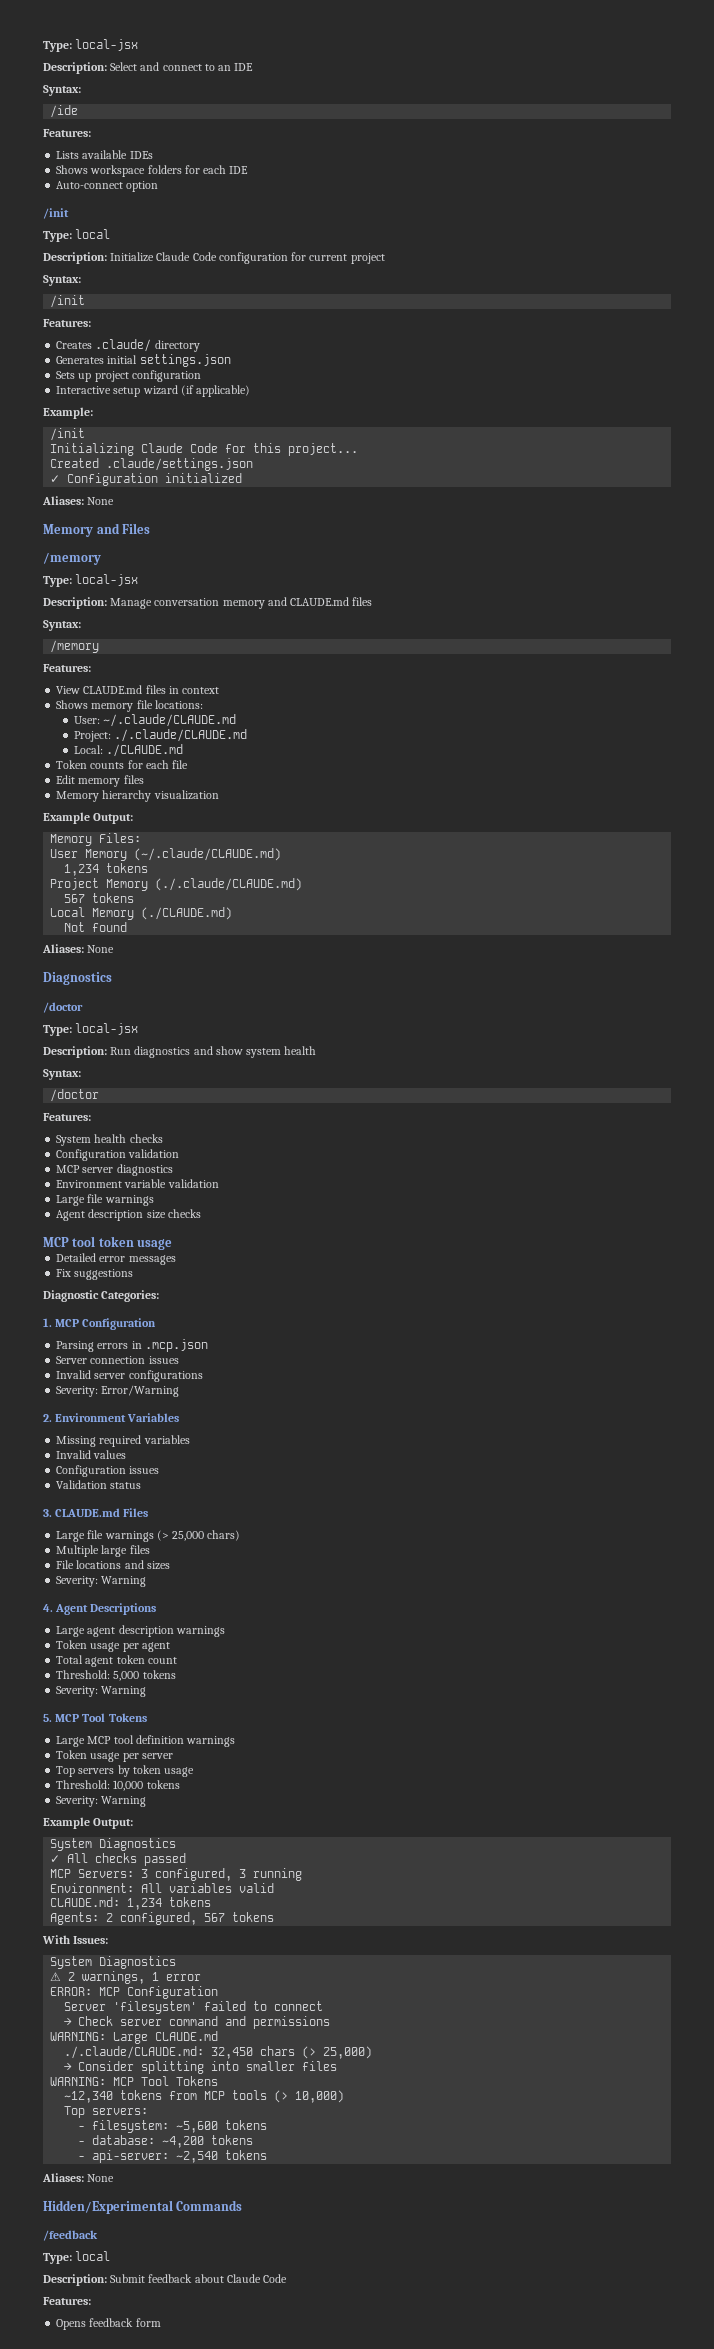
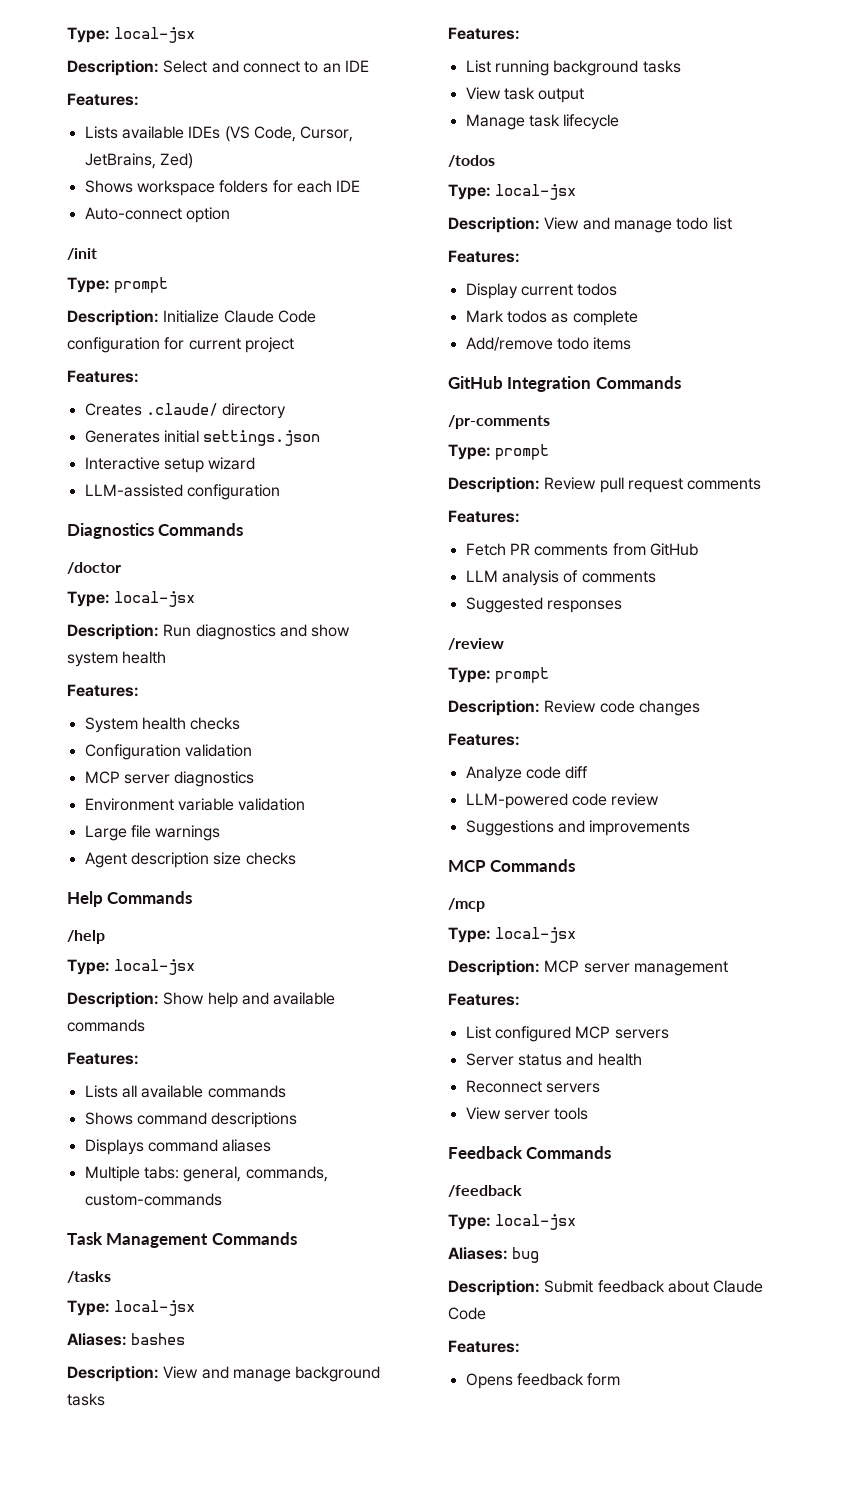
[43,85,81,96] [50,105,79,118] // Syntax: // /ide -> (369, 66) none
(153, 155) none -> [224,126,354,142] [84,153,193,169] (VS Code, Cursor, JetBrains, Zed)
[75,229,111,239] local -> [114,277,169,293] prompt
[43,275,81,286] [50,295,86,308] // Syntax: // /init -> (294, 345) none
[56,370,201,382] // Sets up project configuration -> (321, 438) none
[180,385,251,397] [43,407,93,419] [50,428,86,441] [50,443,359,456] [50,458,254,471] [50,473,243,486] [42,496,115,505] [43,523,151,537] [43,552,101,565] [43,574,139,587] [43,597,373,609] [43,620,81,631] [50,640,100,653] [43,664,91,672] [56,685,220,694] [56,700,203,712] [73,714,236,727] [73,729,247,742] [73,744,183,757] [56,760,189,769] [56,775,144,787] [56,790,219,802] [43,812,134,824] [50,833,142,846] [50,848,282,861] [64,863,149,876] [50,878,303,891] [64,893,135,903] [50,907,233,920] [64,922,128,932] [42,944,115,953] [43,972,112,985] (if applicable) // Example: // /init // Initializing Claude Code for this project... // Created .claude/settings.json // ✓ Configuration initialized // Aliases: None // Memory and Files // /memory // Type: local-jsx // Description: Manage conversation memory and CLAUDE.md files // Syntax: // /memory // Features: // View CLAUDE.md files in context // Shows memory file locations: // User: ~/.claude/CLAUDE.md // Project: ./.claude/CLAUDE.md // Local: ./CLAUDE.md // Token counts for each file // Edit memory files // Memory hierarchy visualization // Example Output: // Memory Files: // User Memory (~/.claude/CLAUDE.md) // 1,234 tokens // Project Memory (./.claude/CLAUDE.md) // 567 tokens // Local Memory (./CLAUDE.md) // Not found // Aliases: None // Diagnostics -> [84,484,280,500] [67,523,244,539] // LLM-assisted configuration // Diagnostics Commands
[43,1069,81,1080] [50,1089,100,1102] // Syntax: // /doctor -> (167, 657) none
[43,1236,173,1250] [56,1253,176,1265] [56,1269,134,1280] [43,1290,160,1302] [43,1318,157,1330] [56,1339,208,1352] [56,1356,179,1364] [56,1370,203,1382] [56,1385,180,1397] [43,1413,180,1422] [56,1435,190,1447] [56,1450,127,1459] [56,1465,160,1477] [56,1480,142,1489] [43,1508,149,1517] [56,1530,241,1542] [56,1545,150,1557] [56,1560,170,1570] [56,1576,147,1587] [43,1603,157,1615] [56,1625,225,1637] [56,1640,170,1652] [56,1655,177,1667] [56,1670,176,1681] [56,1686,147,1697] [43,1713,147,1722] [56,1735,236,1747] [56,1750,173,1762] [56,1765,195,1777] [56,1780,180,1791] [56,1796,147,1807] [43,1817,134,1829] [50,1838,177,1851] [50,1853,187,1866] [50,1868,303,1881] [50,1883,275,1893] [50,1897,212,1910] [50,1912,275,1925] [42,1935,109,1944] [50,1956,177,1969] [50,1971,202,1984] [50,1986,219,1999] [64,2001,324,2014] [64,2016,331,2029] [50,2031,219,2044] [64,2046,373,2059] [64,2061,338,2074] [50,2076,219,2086] [64,2090,345,2103] [64,2106,149,2118] [78,2120,268,2133] [78,2135,254,2148] [78,2150,268,2163] [42,2173,115,2182] [43,2200,173,2214] MCP tool token usage // Detailed error messages // Fix suggestions // Diagnostic Categories: // 1. MCP Configuration // Parsing errors in .mcp.json // Server connection issues // Invalid server configurations // Severity: Error/Warning // 2. Environment Variables // Missing required variables // Invalid values // Configuration issues // Validation status // 3. CLAUDE.md Files // Large file warnings (> 25,000 chars) // Multiple large files // File locations and sizes // Severity: Warning // 4. Agent Descriptions // Large agent description warnings // Token usage per agent // Total agent token count // Threshold: 5,000 tokens // Severity: Warning // 5. MCP Tool Tokens // Large MCP tool definition warnings // Token usage per server // Top servers by token usage // Threshold: 10,000 tokens // Severity: Warning // Example Output: // System Diagnostics // ✓ All checks passed // MCP Servers: 3 configured, 3 running // Environment: All variables valid // CLAUDE.md: 1,234 tokens // Agents: 2 configured, 567 tokens // With Issues: // System Diagnostics // ⚠ 2 warnings, 1 error // ERROR: MCP Configuration // Server 'filesystem' failed to connect // → Check server command and permissions // WARNING: Large CLAUDE.md // ./.claude/CLAUDE.md: 32,450 chars (> 25,000) // → Consider splitting into smaller files // WARNING: MCP Tool Tokens // ~12,340 tokens from MCP tools (> 10,000) // Top servers: // - filesystem: ~5,600 tokens // - database: ~4,200 tokens // - api-server: ~2,540 tokens // Aliases: None // Hidden/Experimental -> [67,891,193,907] [67,930,105,944] [67,959,196,975] [67,992,336,1008] [67,1019,145,1032] [67,1052,139,1065] [84,1085,286,1098] [84,1112,298,1128] [84,1139,272,1155] [84,1166,328,1182] [84,1193,222,1206] [67,1232,297,1248] [67,1271,111,1283] [67,1300,196,1316] [67,1333,186,1346] [67,1366,381,1382] [67,1393,105,1406] [448,27,520,40] [465,60,681,76] [465,87,585,103] [465,114,620,130] [448,155,495,167] [448,184,577,200] [448,217,732,233] [448,250,520,263] [465,283,618,299] [465,310,638,326] [465,337,632,351] [448,376,681,392] [448,415,550,429] [448,444,550,460] [448,477,762,493] [448,510,520,523] [465,543,698,556] [465,570,656,586] [465,597,622,613] [448,638,504,650] [448,667,550,683] [448,700,700,716] [448,733,520,746] [465,766,589,782] [465,793,660,809] [465,820,691,836] [448,859,576,872] [448,898,485,912] [448,927,577,943] [448,960,728,976] [448,993,520,1006] [465,1026,669,1042] [465,1053,642,1066] [465,1080,600,1093] [465,1107,589,1120] [448,1146,523,1159] Help Commands // /help // Type: local-jsx // Description: Show help and available commands // Features: // Lists all available commands // Shows command descriptions // Displays command aliases // Multiple tabs: general, commands, custom-commands // Task Management Commands // /tasks // Type: local-jsx // Aliases: bashes // Description: View and manage background tasks // Features: // List running background tasks // View task output // Manage task lifecycle // /todos // Type: local-jsx // Description: View and manage todo list // Features: // Display current todos // Mark todos as complete // Add/remove todo items // GitHub Integration Commands // /pr-comments // Type: prompt // Description: Review pull request comments // Features: // Fetch PR comments from GitHub // LLM analysis of comments // Suggested responses // /review // Type: prompt // Description: Review code changes // Features: // Analyze code diff // LLM-powered code review // Suggestions and improvements // MCP Commands // /mcp // Type: local-jsx // Description: MCP server management // Features: // List configured MCP servers // Server status and health // Reconnect servers // View server tools // Feedback
[75,2251,111,2261] local -> [495,1214,577,1230] [448,1247,540,1263] local-jsx // Aliases: bug

